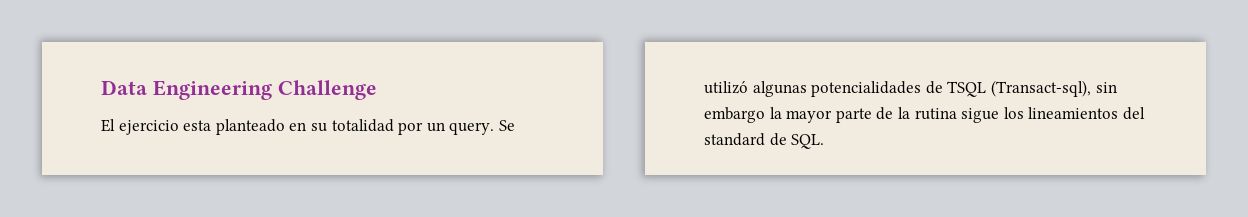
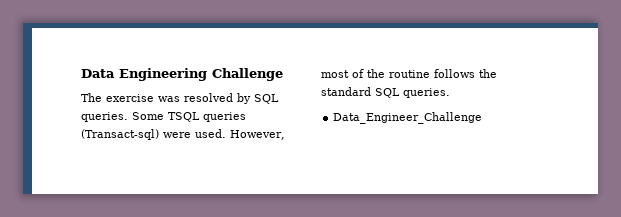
[101,119,515,135] [704,80,1117,97] [704,107,1145,123] [704,133,825,149] El ejercicio esta planteado en su totalidad por un query. Se utilizó algunas potencialidades de TSQL (Transact-sql), sin embargo la mayor parte de la rutina sigue los lineamientos del standard de SQL. -> [81,93,279,104] [81,112,246,122] [81,129,285,140] [321,69,497,78] [321,87,450,98] [333,112,483,124] The exercise was resolved by SQL queries. Some TSQL queries (Transact-sql) were used. However, most of the routine follows the standard SQL queries. // Data_Engineer_Challenge

